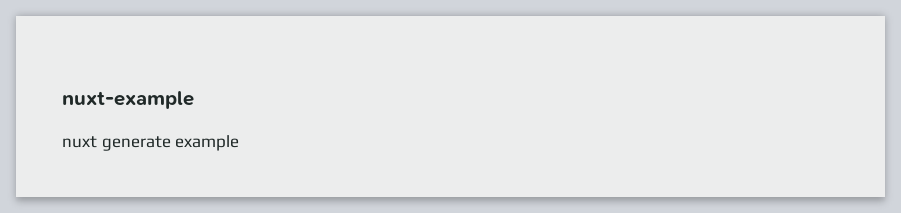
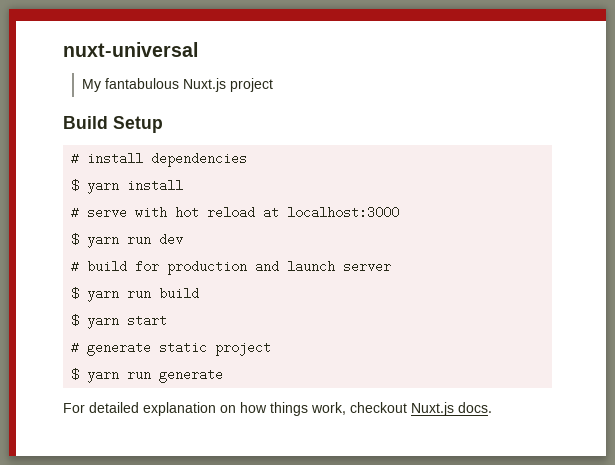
[62,91,194,109] [62,135,240,151] nuxt-example // nuxt generate example -> [63,42,198,57] [81,78,273,92] [63,116,163,133] [71,152,248,167] [71,179,184,194] [71,206,400,219] [71,233,184,248] [71,260,392,275] [71,287,200,302] [71,314,168,329] [71,341,272,356] [71,368,224,383] [63,402,492,416] nuxt-universal // My fantabulous Nuxt.js project // Build Setup // # install dependencies // $ yarn install // # serve with hot reload at localhost:3000 // $ yarn run dev // # build for production and launch server // $ yarn run build // $ yarn start // # generate static project // $ yarn run generate // For detailed explanation on how things work, checkout Nuxt.js docs.

